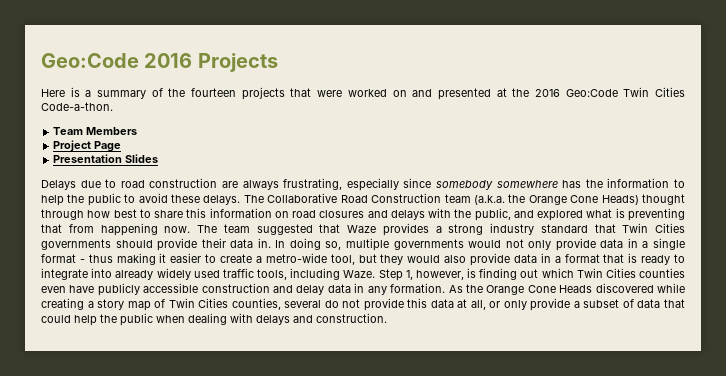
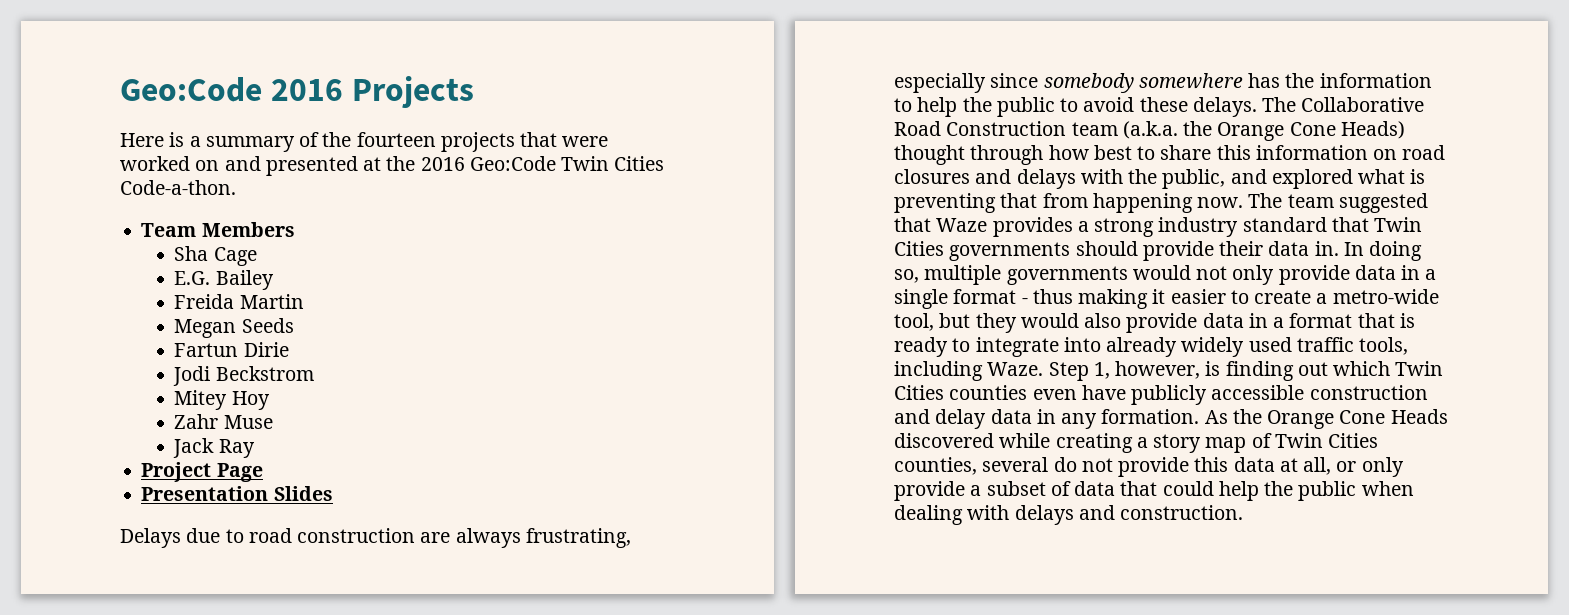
(138, 131) none -> [174,246,257,266] [174,270,274,290] [174,294,304,309] [174,318,294,338] [174,342,289,357] [173,366,314,386] [174,390,270,410] [174,414,273,429] [173,438,255,458] // Sha Cage // E.G. Bailey // Freida Martin // Megan Seeds // Fartun Dirie // Jodi Beckstrom // Mitey Hoy // Zahr Muse // Jack Ray

